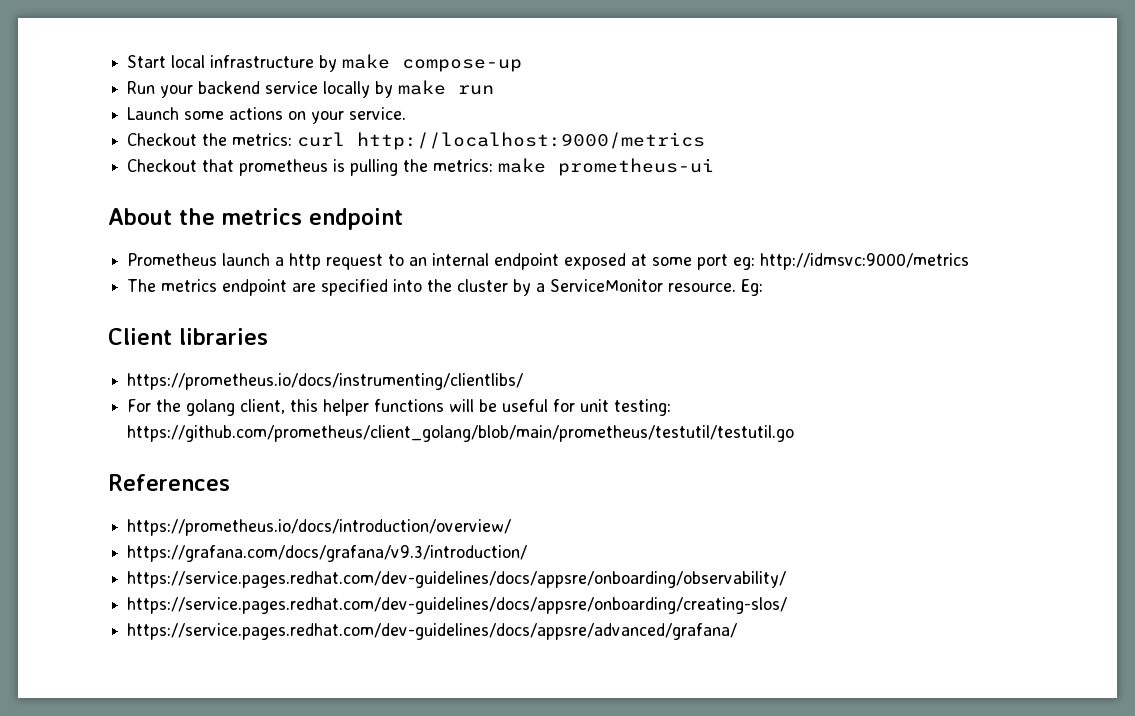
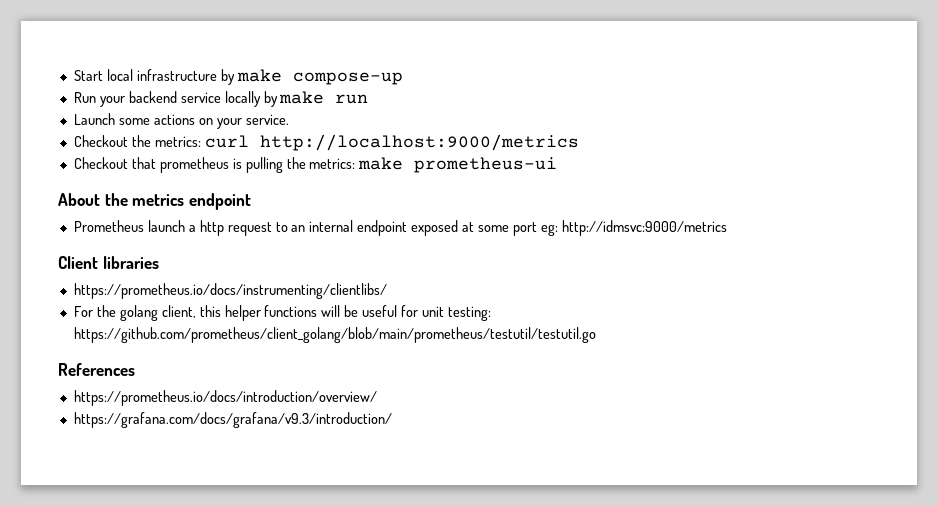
[127,279,764,296] // The metrics endpoint are specified into the cluster by a ServiceMonitor resource. Eg: -> (727, 228) none
[127,571,787,588] [127,597,788,614] [127,623,738,640] // https://service.pages.redhat.com/dev-guidelines/docs/appsre/onboarding/observability/ // https://service.pages.redhat.com/dev-guidelines/docs/appsre/onboarding/creating-slos/ // https://service.pages.redhat.com/dev-guidelines/docs/appsre/advanced/grafana/ -> (392, 420) none

